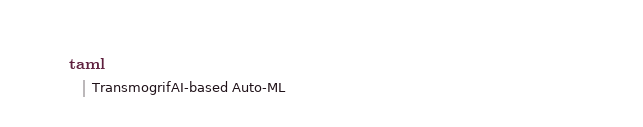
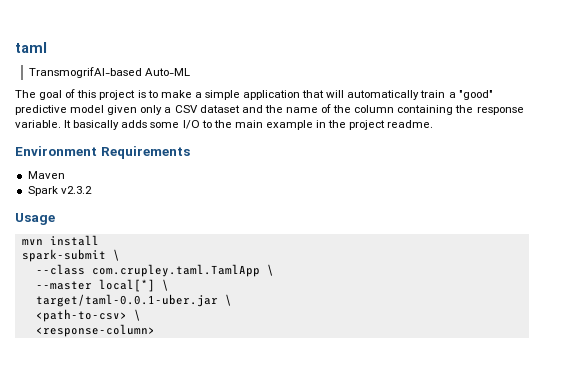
(286, 87) none -> [15,89,493,100] [15,104,524,115] [15,120,434,130] [15,146,190,159] [27,171,65,179] [27,186,92,196] [15,213,55,225] [21,235,99,246] [21,249,120,262] [35,264,274,277] [35,279,169,292] [35,294,232,307] [35,309,141,322] [35,324,155,337] // The goal of this project is to make a simple application that will automatically train a "good" predictive model given only a CSV dataset and the name of the column containing the response variable. It basically adds some I/O to the main example in the project readme. // Environment Requirements // Maven // Spark v2.3.2 // Usage // mvn install // spark-submit \ // --class com.crupley.taml.TamlApp \ // --master local[*] \ // target/taml-0.0.1-uber.jar \ // <path-to-csv> \ // <response-column>

